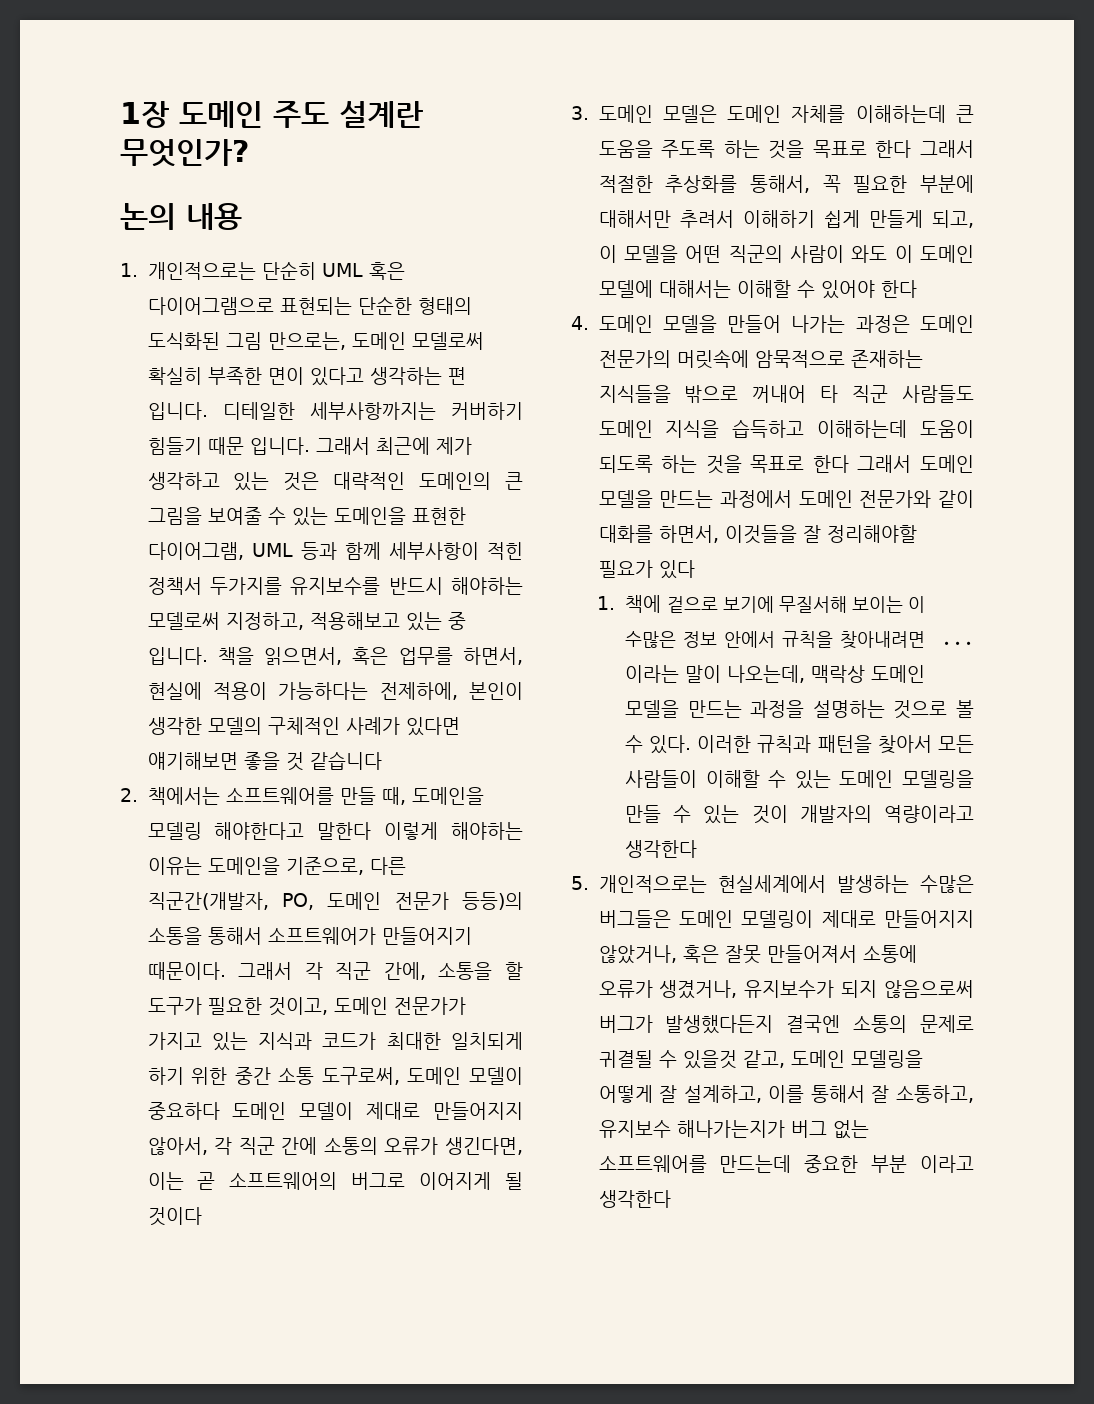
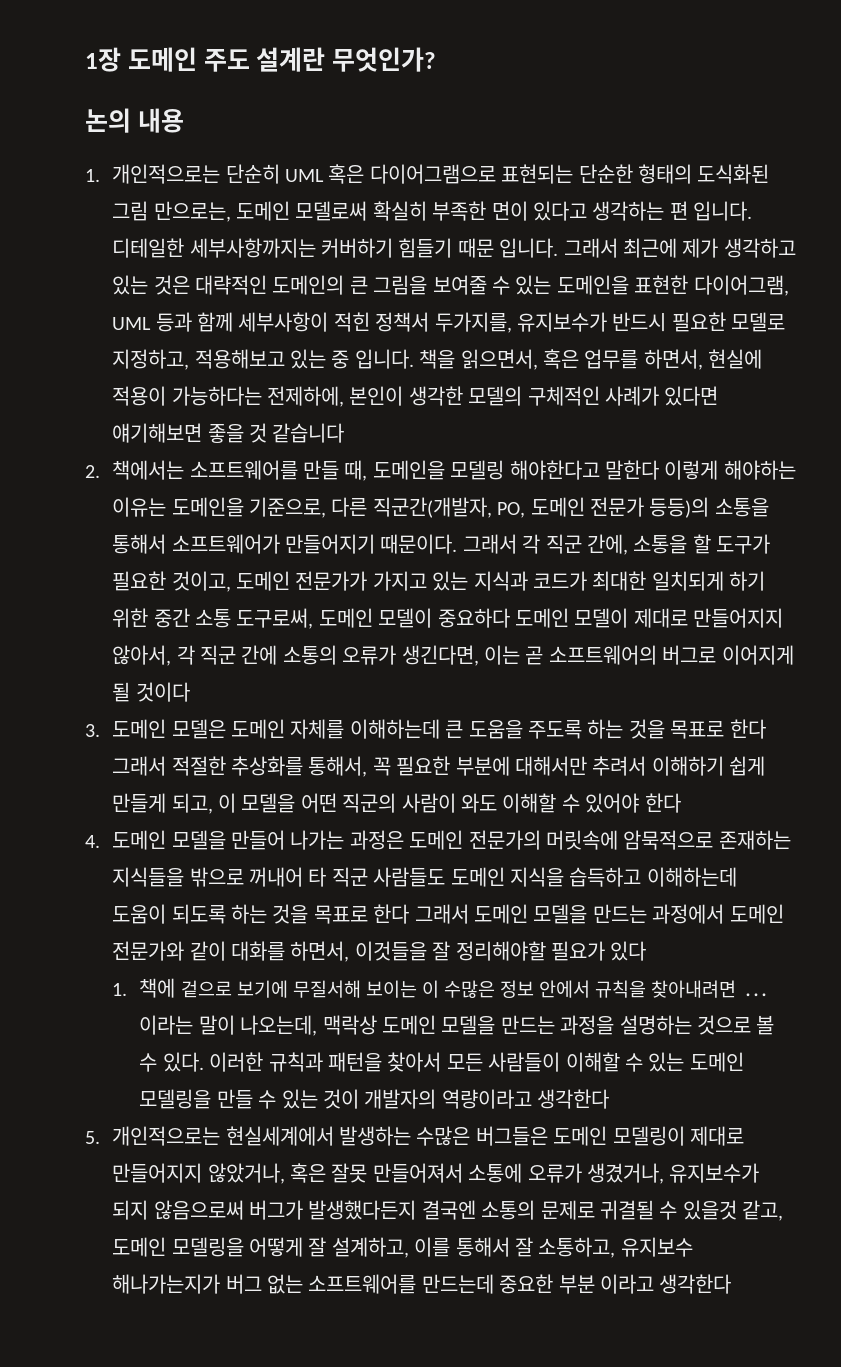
[209,577,523,595] [147,612,220,630] 두가지를 유지보수를 반드시 해야하는 모델로써 -> [434,312,786,333] 두가지를, 유지보수가 반드시 필요한 모델로
[894,245,974,263] [598,280,731,298] 이 도메인 모델에 대해서는 -> (498, 803) none

